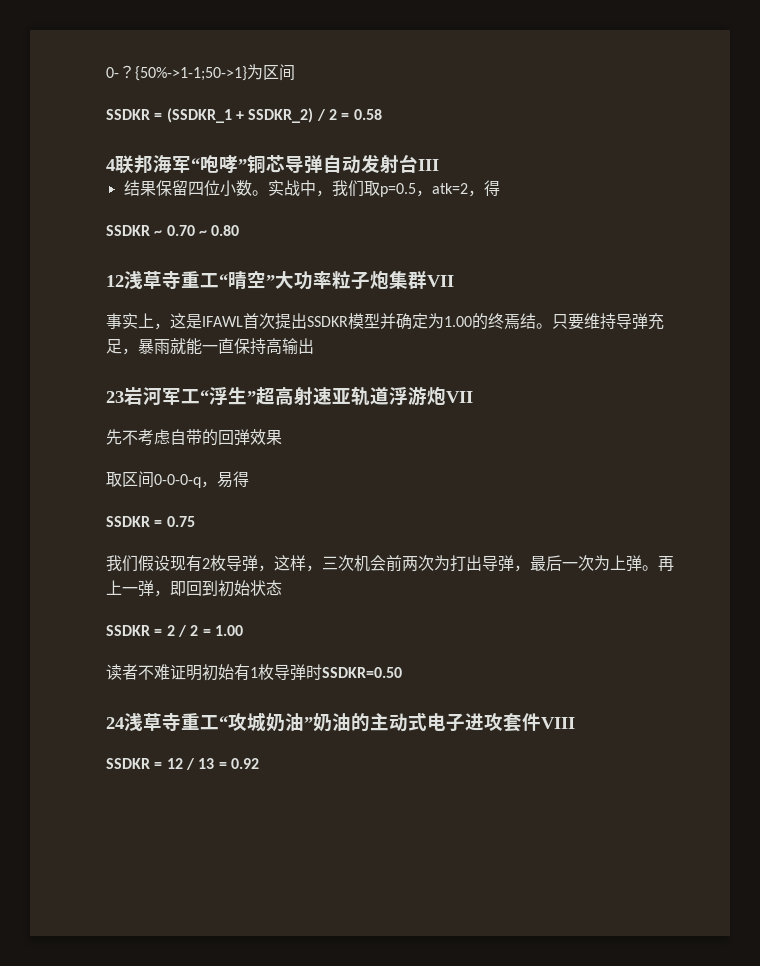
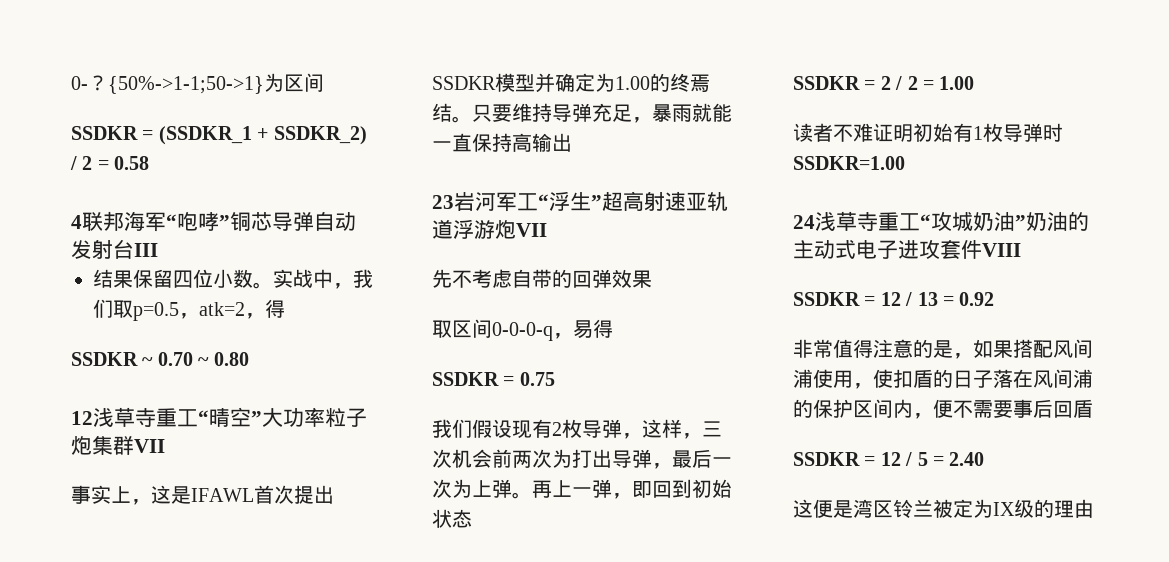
[322,667,402,678] SSDKR=0.50 -> [793,156,905,170] SSDKR=1.00
(259, 763) none -> [793,339,1093,359] [793,369,1093,389] [793,399,1093,419] [793,452,985,466] [793,499,1094,518] // 非常值得注意的是，如果搭配风间浦使用，使扣盾的日子落在风间浦的保护区间内，便不需要事后回盾 // SSDKR = 12 / 5 = 2.40 // 这便是湾区铃兰被定为IX级的理由

